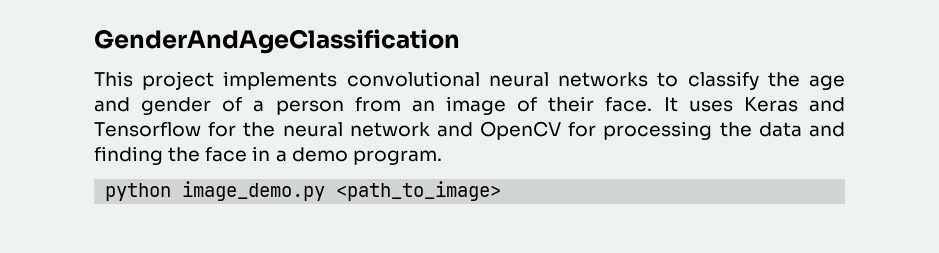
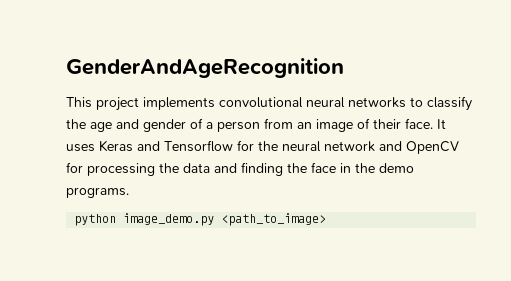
[94,29,460,54] GenderAndAgeClassification -> [66,58,344,78] GenderAndAgeRecognition
[275,147,442,165] a demo program. -> [355,163,414,173] [66,187,129,198] the demo programs.

